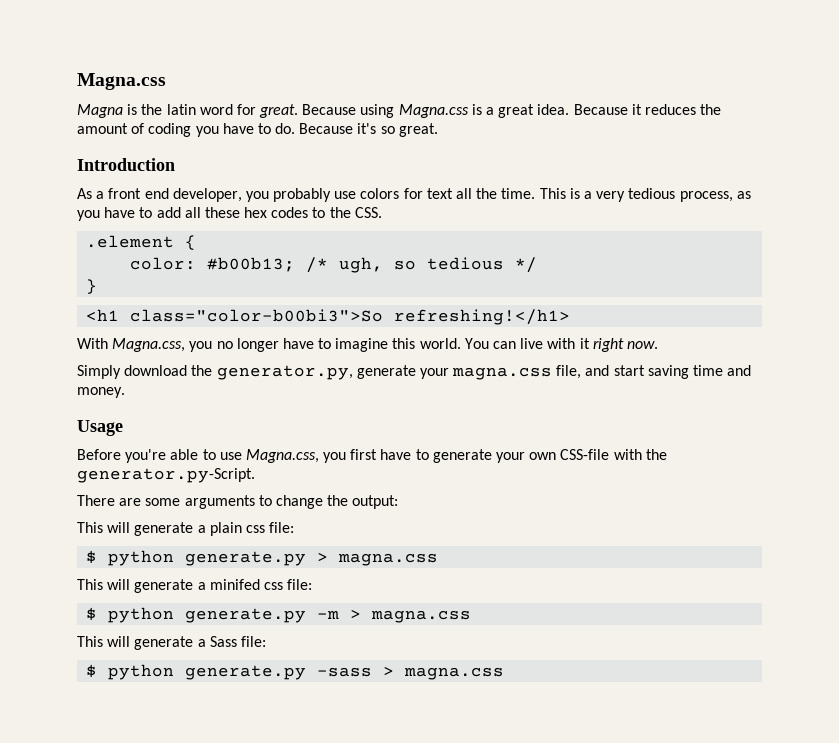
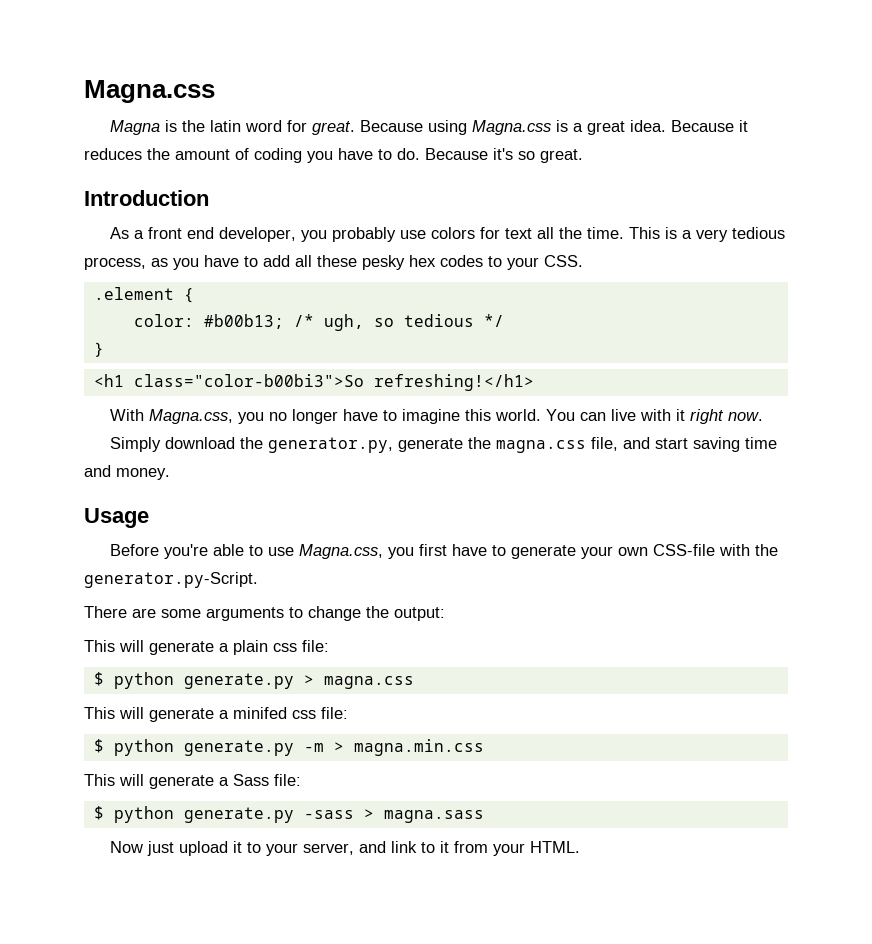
(240, 212) none -> [362,255,405,270] pesky
[329,207,351,218] the -> [507,257,539,270] your
[419,368,449,379] your -> [467,437,491,449] the
[371,610,472,623] magna.css -> [353,739,484,756] magna.min.css
[404,667,505,680] magna.css -> [383,810,484,823] [109,841,580,856] magna.sass // Now just upload it to your server, and link to it from your HTML.

